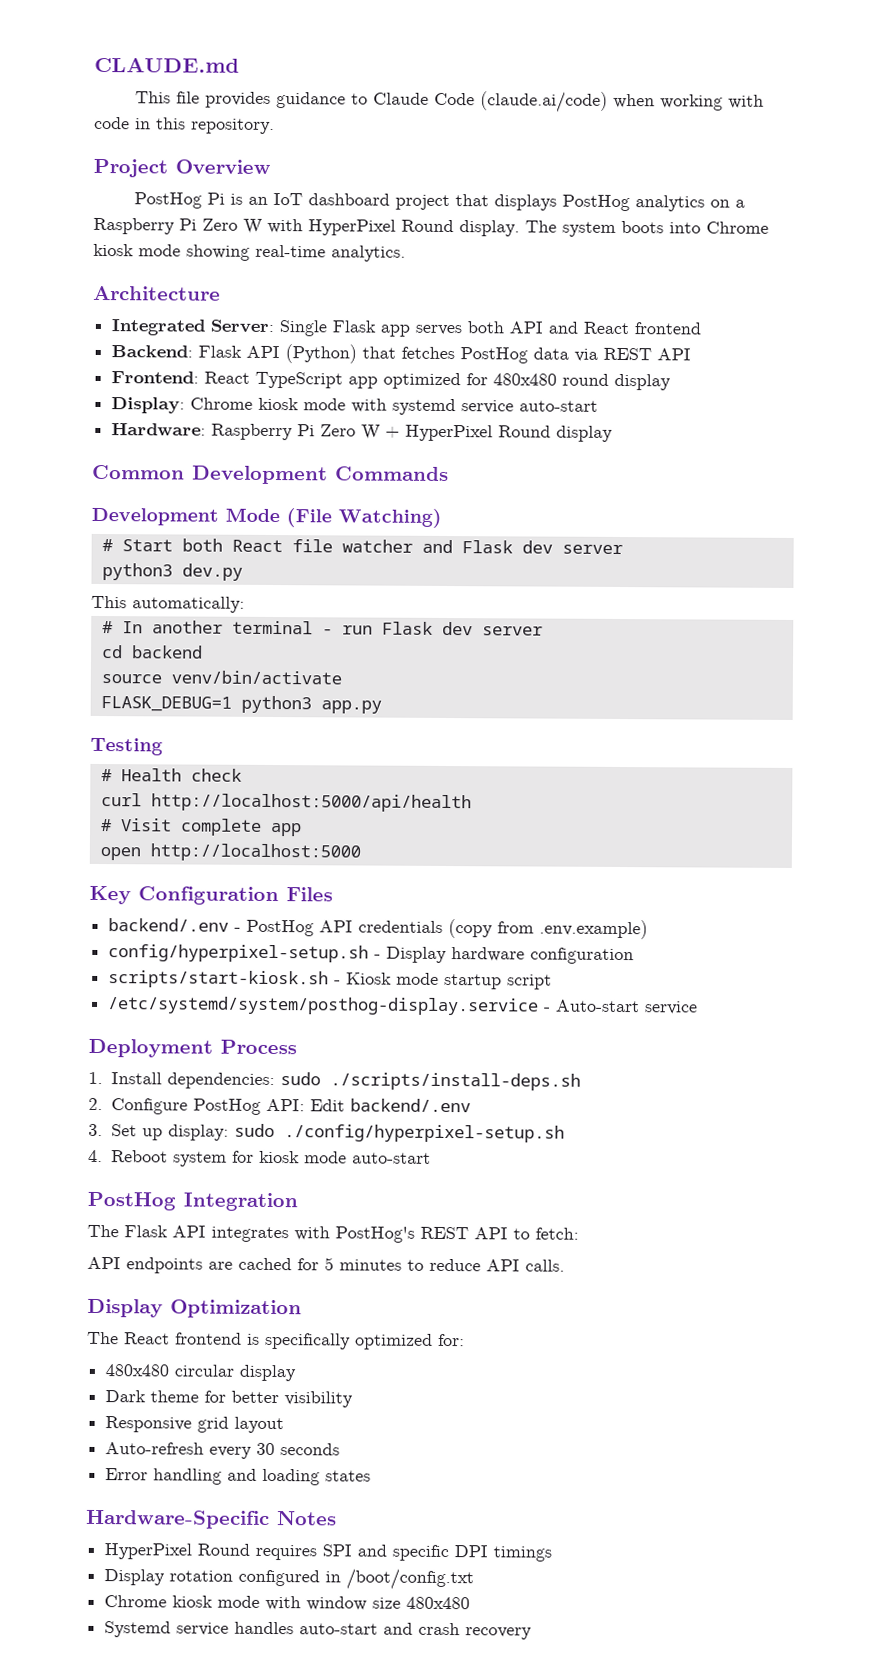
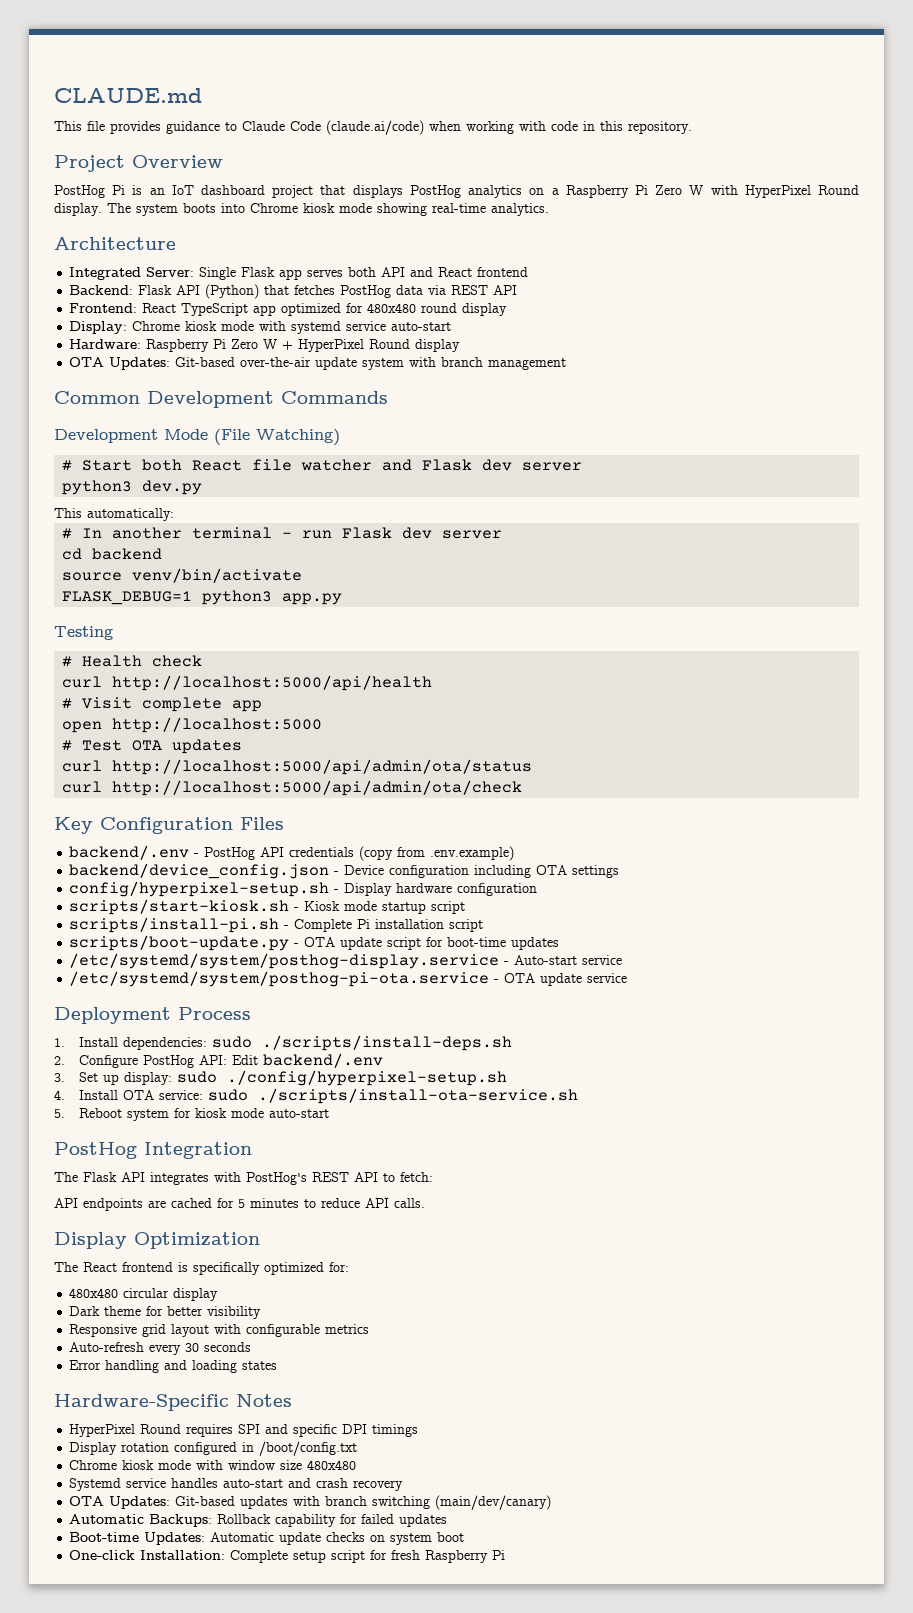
(614, 433) none -> [69,357,567,370] // OTA Updates: Git-based over-the-air update system with branch management
(361, 852) none -> [62,739,243,754] [62,759,533,775] [62,780,523,796] // # Test OTA updates // curl http://localhost:5000/api/admin/ota/status // curl http://localhost:5000/api/admin/ota/check
(649, 929) none -> [69,863,620,879] // backend/device_config.json - Device configuration including OTA settings
(553, 982) none -> [69,917,484,933] [69,935,560,951] // scripts/install-pi.sh - Complete Pi installation script // scripts/boot-update.py - OTA update script for boot-time updates
(699, 1008) none -> [69,971,628,987] // /etc/systemd/system/posthog-pi-ota.service - OTA update service
(103, 1156) none -> [79,1088,579,1104] [54,1109,65,1118] Install OTA service: sudo ./scripts/install-ota-service.sh // 5.
(285, 1425) none -> [214,1324,370,1337] with configurable metrics
(533, 1633) none -> [69,1495,552,1510] [69,1514,448,1527] [69,1532,465,1545] [69,1550,506,1563] // OTA Updates: Git-based updates with branch switching (main/dev/canary) // Automatic Backups: Rollback capability for failed updates // Boot-time Updates: Automatic update checks on system boot // One-click Installation: Complete setup script for fresh Raspberry Pi

